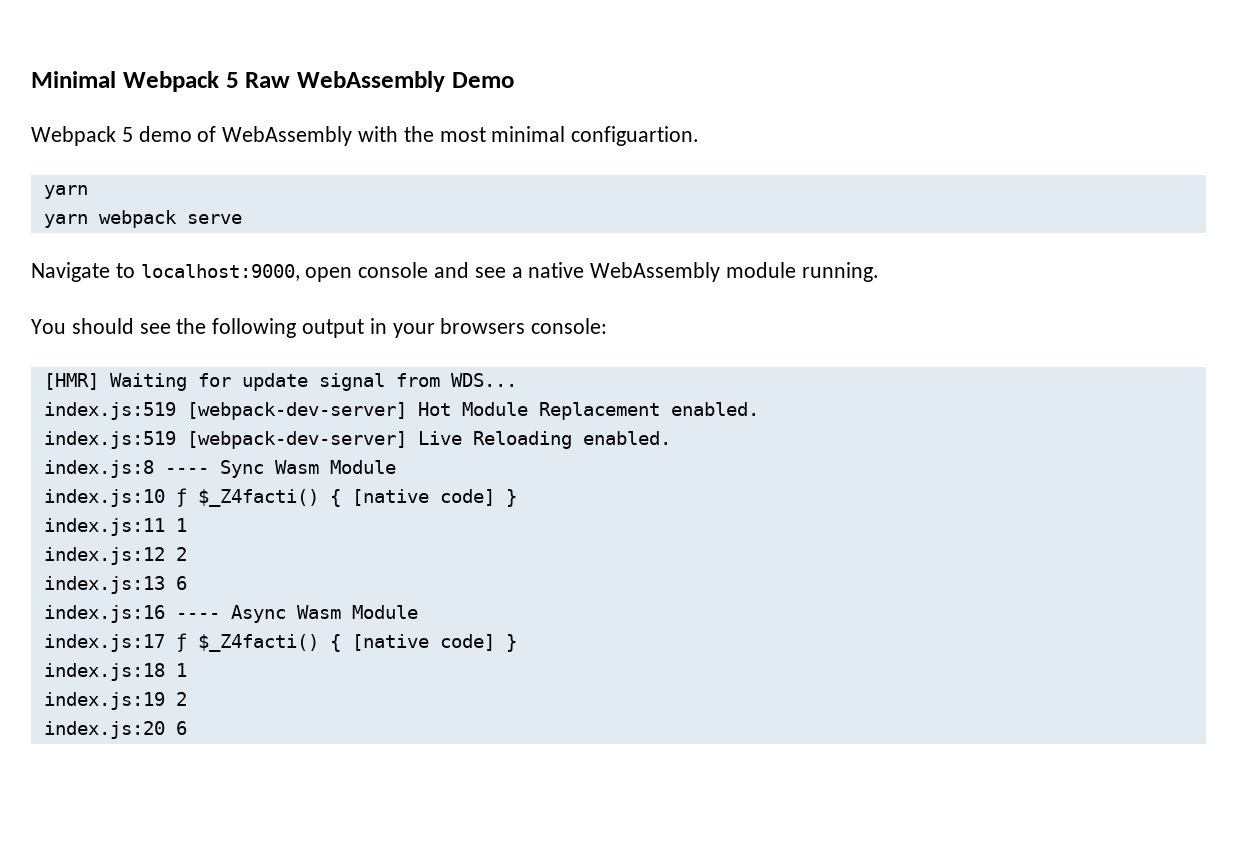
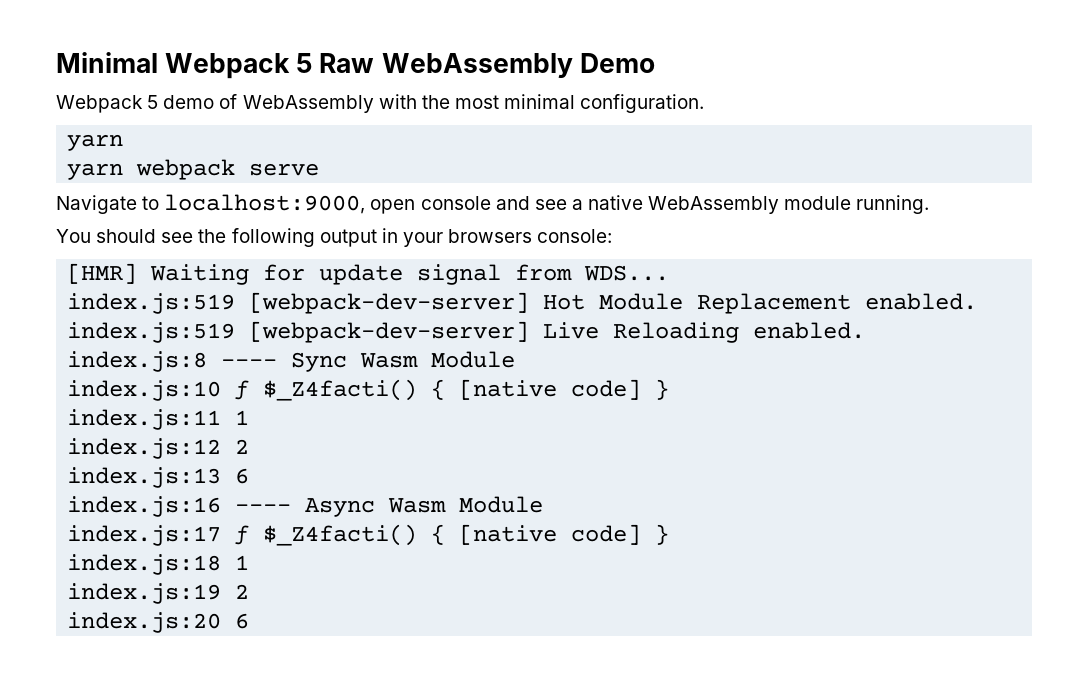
[571,126,700,146] configuartion. -> [580,94,705,113] configuration.

